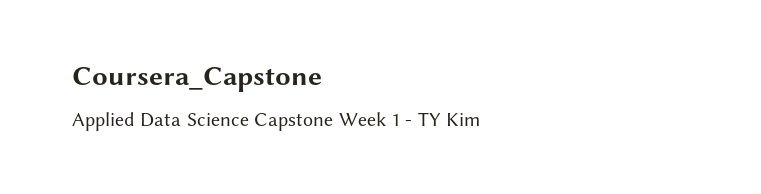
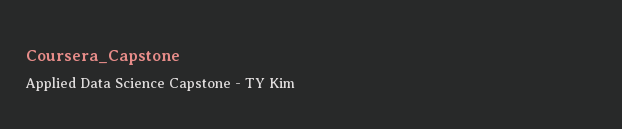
[338,112,400,126] Week 1 -> (231, 84) none

